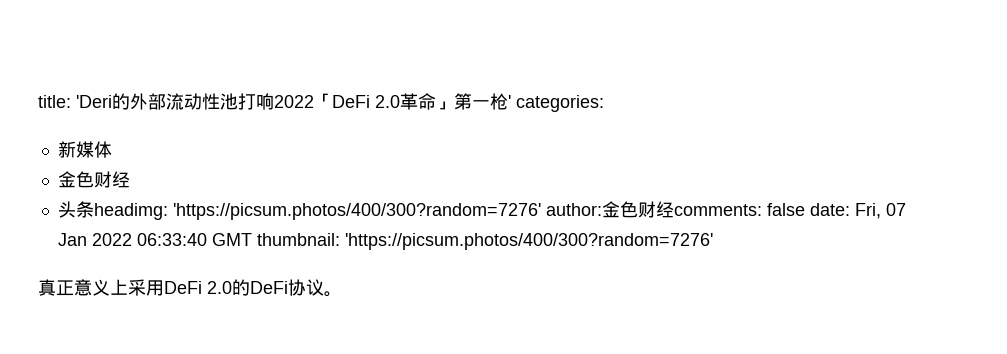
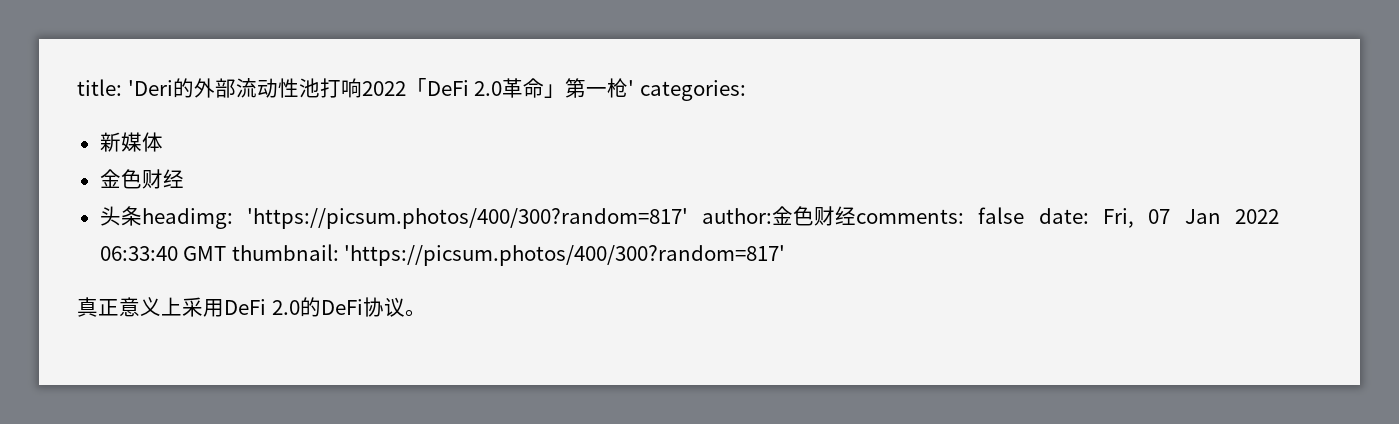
[172,203,541,220] 'https://picsum.photos/400/300?random=7276' -> [246,208,688,229] 'https://picsum.photos/400/300?random=817'
[344,233,713,250] 'https://picsum.photos/400/300?random=7276' -> [344,245,786,266] 'https://picsum.photos/400/300?random=817'

